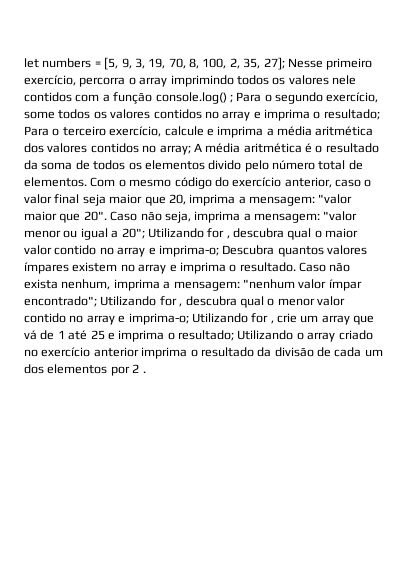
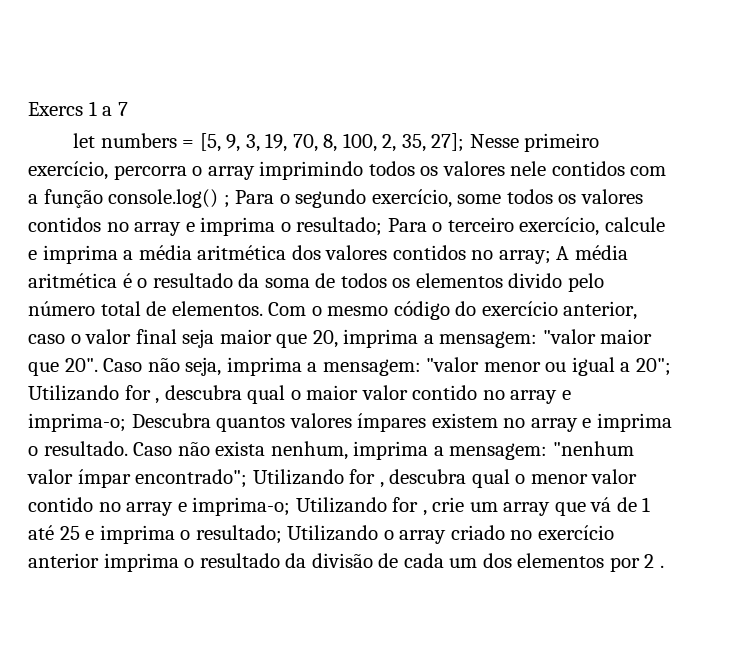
(24, 63) none -> [28,101,128,116] Exercs 1 a 7 //

